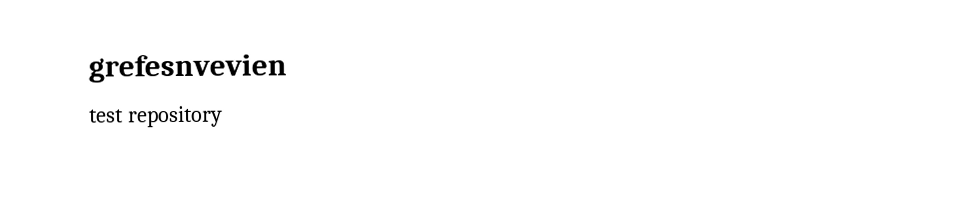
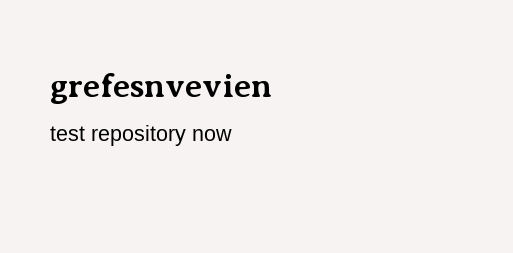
(223, 116) none -> [192,129,232,141] now

